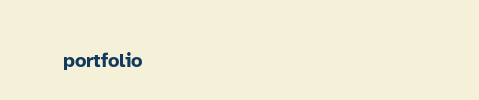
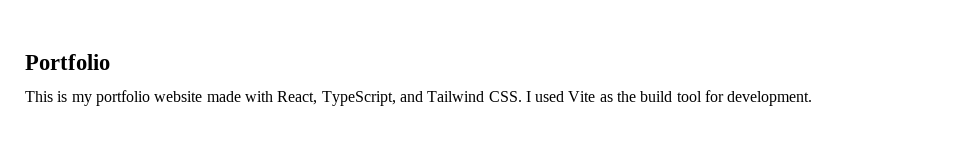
[63,52,142,70] portfolio -> [25,54,110,70] [25,90,813,106] Portfolio // This is my portfolio website made with React, TypeScript, and Tailwind CSS. I used Vite as the build tool for development.

